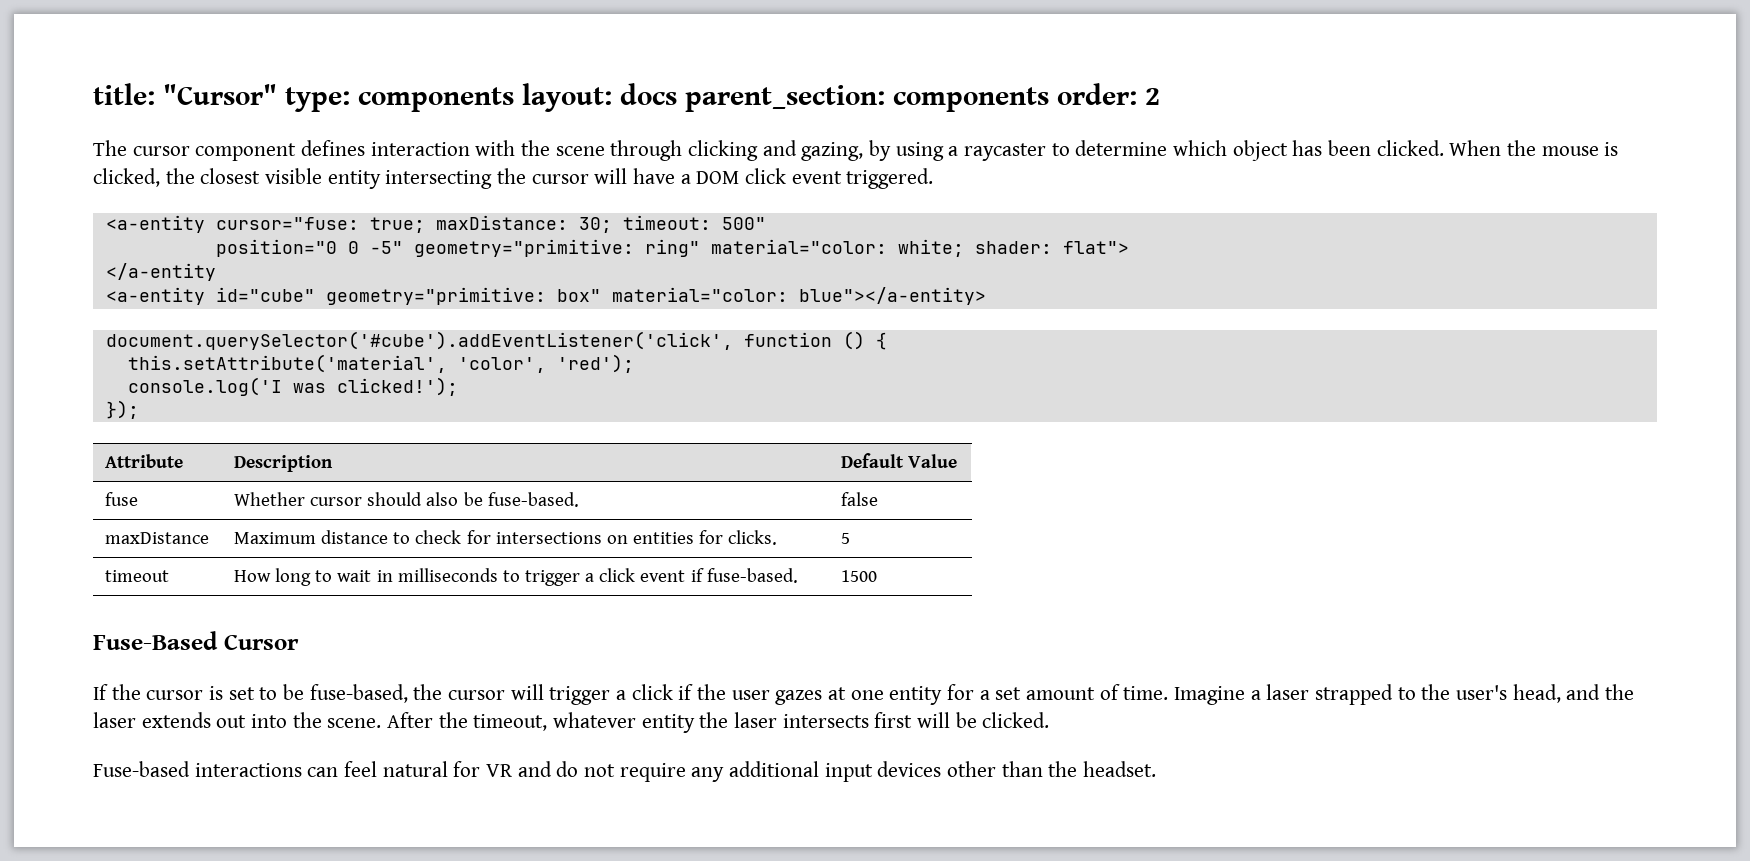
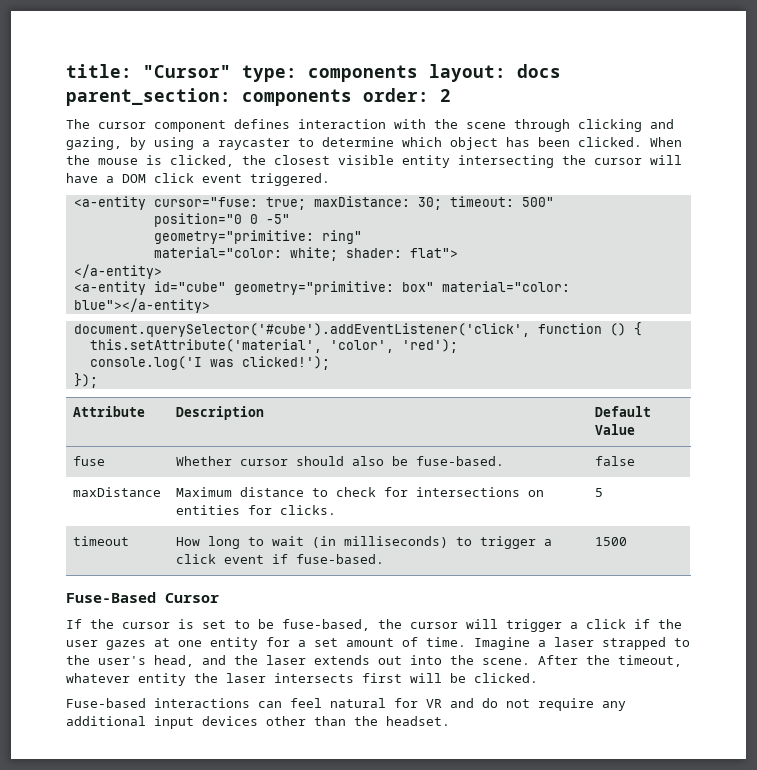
(403, 247) none -> (290, 219) //
(700, 248) none -> (362, 237) //
[105,263,216,281] </a-entity -> [73,264,162,279] </a-entity>
[376,568,498,582] in milliseconds -> [312,536,449,548] (in milliseconds)

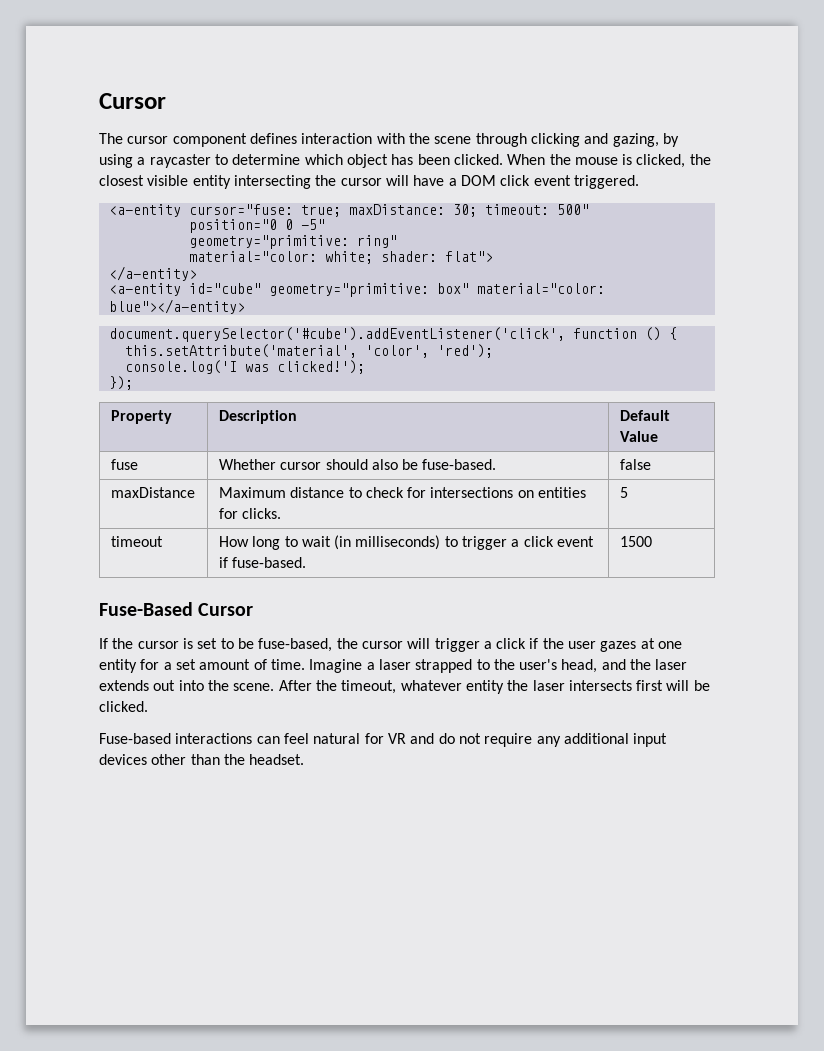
[66,64,561,82] [66,88,451,106] title: "Cursor" type: components layout: docs parent_section: components order: 2 -> [99,93,166,109] Cursor
[73,406,146,417] Attribute -> [110,410,172,424] Property

